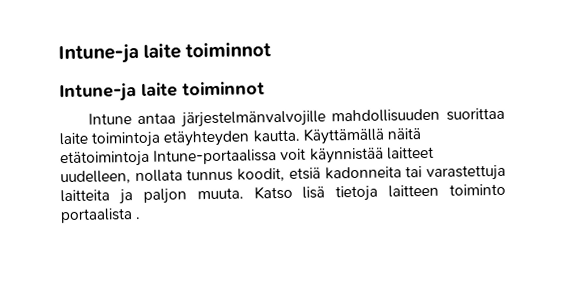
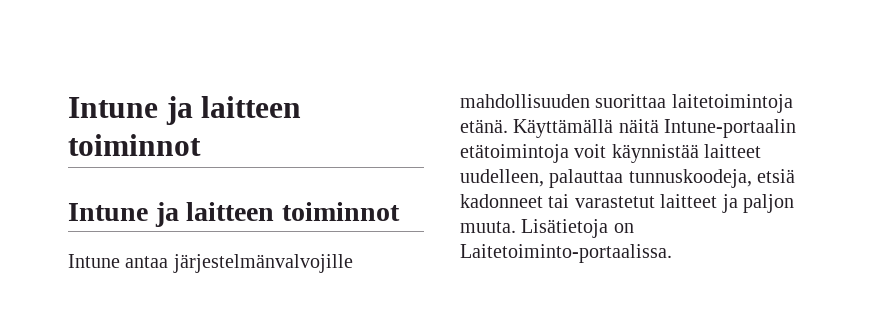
[58,42,272,65] [59,82,178,103] Intune-ja laite toiminnot // Intune-ja laite -> [68,96,302,125] [68,134,201,156] [68,202,275,227] Intune ja laitteen toiminnot // Intune ja laitteen
[59,127,421,148] [60,146,434,168] [60,164,507,185] [60,183,506,205] [60,208,142,224] laite toimintoja etäyhteyden kautta. Käyttämällä näitä etätoimintoja Intune-portaalissa voit käynnistää laitteet uudelleen, nollata tunnus koodit, etsiä kadonneita tai varastettuja laitteita ja paljon muuta. Katso lisä tietoja laitteen toiminto portaalista . -> [671,94,793,113] [460,119,797,138] [460,144,762,163] [460,169,796,188] [460,194,794,213] [460,219,634,238] [460,244,672,263] laitetoimintoja etänä. Käyttämällä näitä Intune-portaalin etätoimintoja voit käynnistää laitteet uudelleen, palauttaa tunnuskoodeja, etsiä kadonneet tai varastetut laitteet ja paljon muuta. Lisätietoja on Laitetoiminto-portaalissa.

